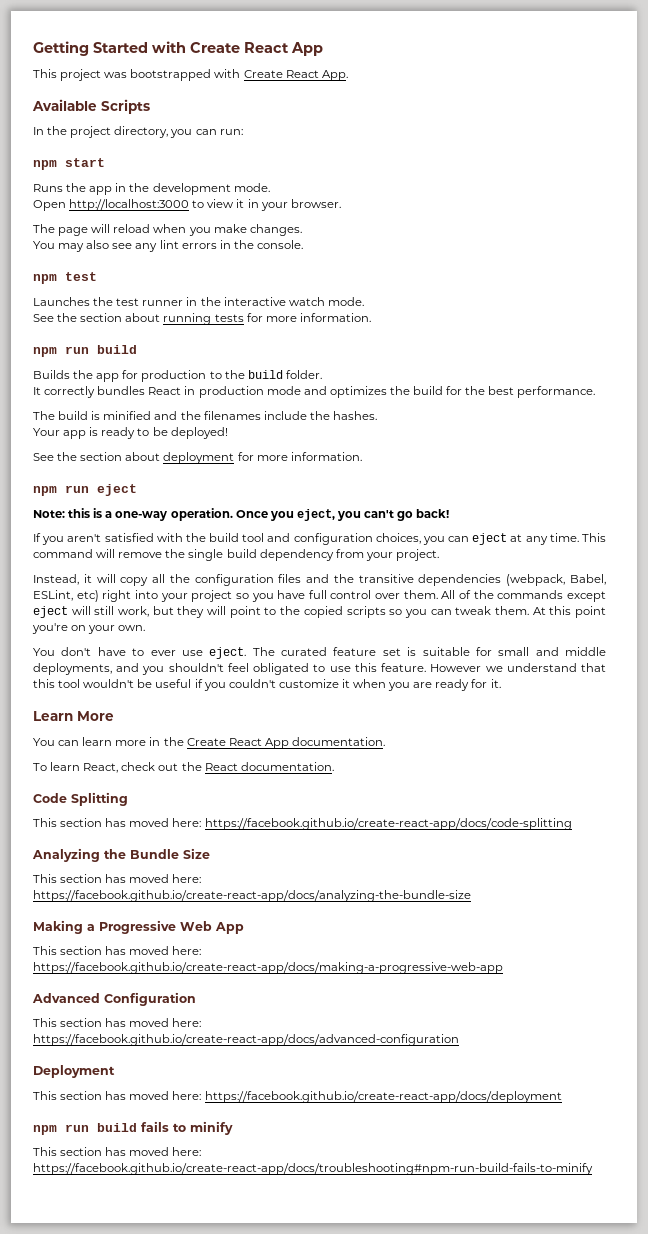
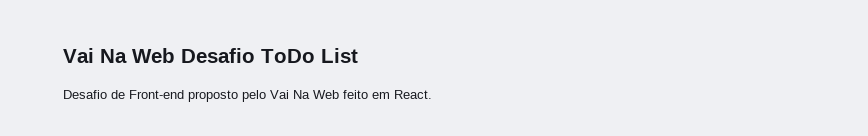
[33,41,323,56] [33,69,348,81] [32,99,150,114] [33,126,243,138] [33,158,105,170] [33,183,270,195] [33,199,341,211] [33,224,302,236] [33,240,303,252] [33,272,97,284] [33,297,364,306] [33,313,371,325] [33,345,137,357] [33,370,322,382] [33,386,596,398] [33,411,377,420] [33,427,228,439] [33,452,362,464] [33,484,137,496] [33,508,450,521] [33,533,606,545] [33,549,439,561] [33,574,606,586] [33,590,606,602] [33,606,606,618] [32,623,146,634] [33,647,606,659] [33,663,606,675] [33,679,501,691] [33,711,114,721] [33,737,385,749] [33,762,334,773] [33,792,128,806] [33,818,572,830] [32,848,210,862] [33,874,202,883] [33,890,471,902] [33,920,244,934] [33,946,202,955] [33,962,503,974] [32,992,196,1006] [33,1018,202,1027] [33,1034,459,1046] [33,1065,115,1078] [33,1091,562,1103] [33,1121,233,1135] [33,1147,202,1156] [33,1163,593,1175] Getting Started with Create React App // This project was bootstrapped with Create React App. // Available Scripts // In the project directory, you can run: // npm start // Runs the app in the development mode. // Open http://localhost:3000 to view it in your browser. // The page will reload when you make changes. // You may also see any lint errors in the console. // npm test // Launches the test runner in the interactive watch mode. // See the section about running tests for more information. // npm run build // Builds the app for production to the build folder. // It correctly bundles React in production mode and optimizes the build for the best performance. // The build is minified and the filenames include the hashes. // Your app is ready to be deployed! // See the section about deployment for more information. // npm run eject // Note: this is a one-way operation. Once you eject, you can't go back! // If you aren't satisfied with the build tool and configuration choices, you can eject at any time. This command will remove the single build dependency from your project. // Instead, it will copy all the configuration files and the transitive dependencies (webpack, Babel, ESLint, etc) right into your project so you have full control over them. All of the commands except eject will still work, but they will point to the copied scripts so you can tweak them. At this point you're on your own. // You don't have to ever use eject. The curated feature set is suitable for small and middle deployments, and you shouldn't feel obligated to use this feature. However we understand that this tool wouldn't be useful if you couldn't customize it when you are ready for it. // Learn More // You can learn more in the Create React App documentation. // To learn React, check out the React documentation. // Code Splitting // This section has moved here: https://facebook.github.io/create-react-app/docs/code-splitting // Analyzing the Bundle Size // This section has moved here: https://facebook.github.io/create-react-app/docs/analyzing-the-bundle-size // Making a Progressive Web App // This section has moved here: https://facebook.github.io/create-react-app/docs/making-a-progressive-web-app // Advanced Configuration // This section has moved here: https://facebook.github.io/create-react-app/docs/advanced-configuration // Deployment // This section has moved here: https://facebook.github.io/create-react-app/docs/deployment // npm run build fails to minify // This section has moved here: https://facebook.github.io/create-react-app/docs/troubleshooting#npm-run-build-fails-to-minify -> [63,48,358,63] [63,90,432,102] Vai Na Web Desafio ToDo List // Desafio de Front-end proposto pelo Vai Na Web feito em React.

